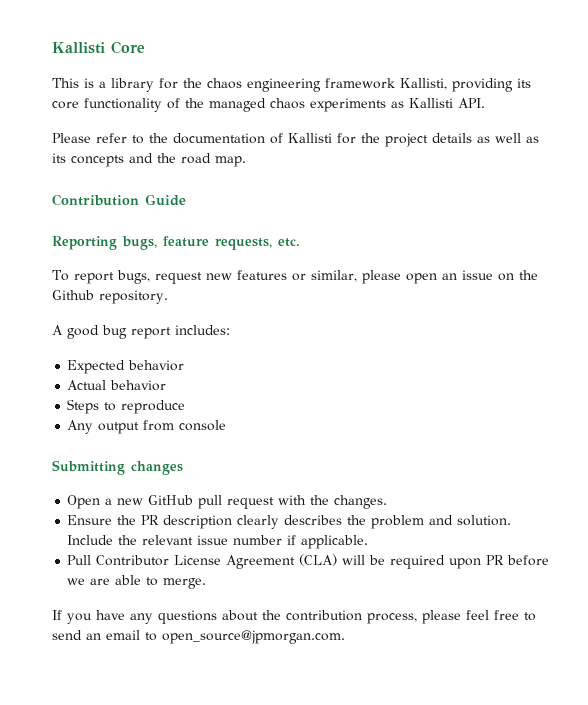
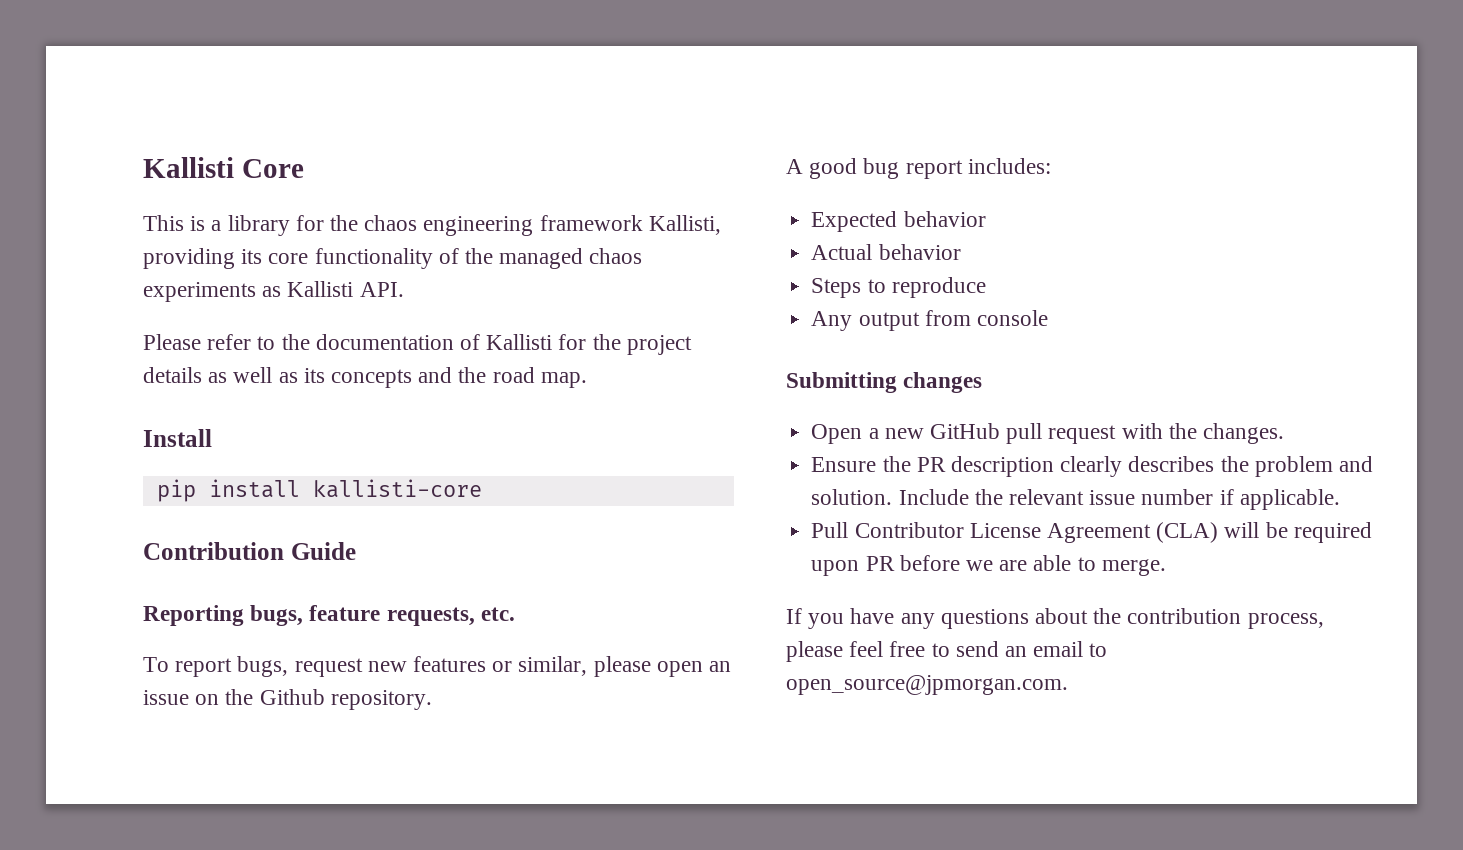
(246, 161) none -> [143,429,212,447] [156,479,482,502] // Install // pip install kallisti-core

